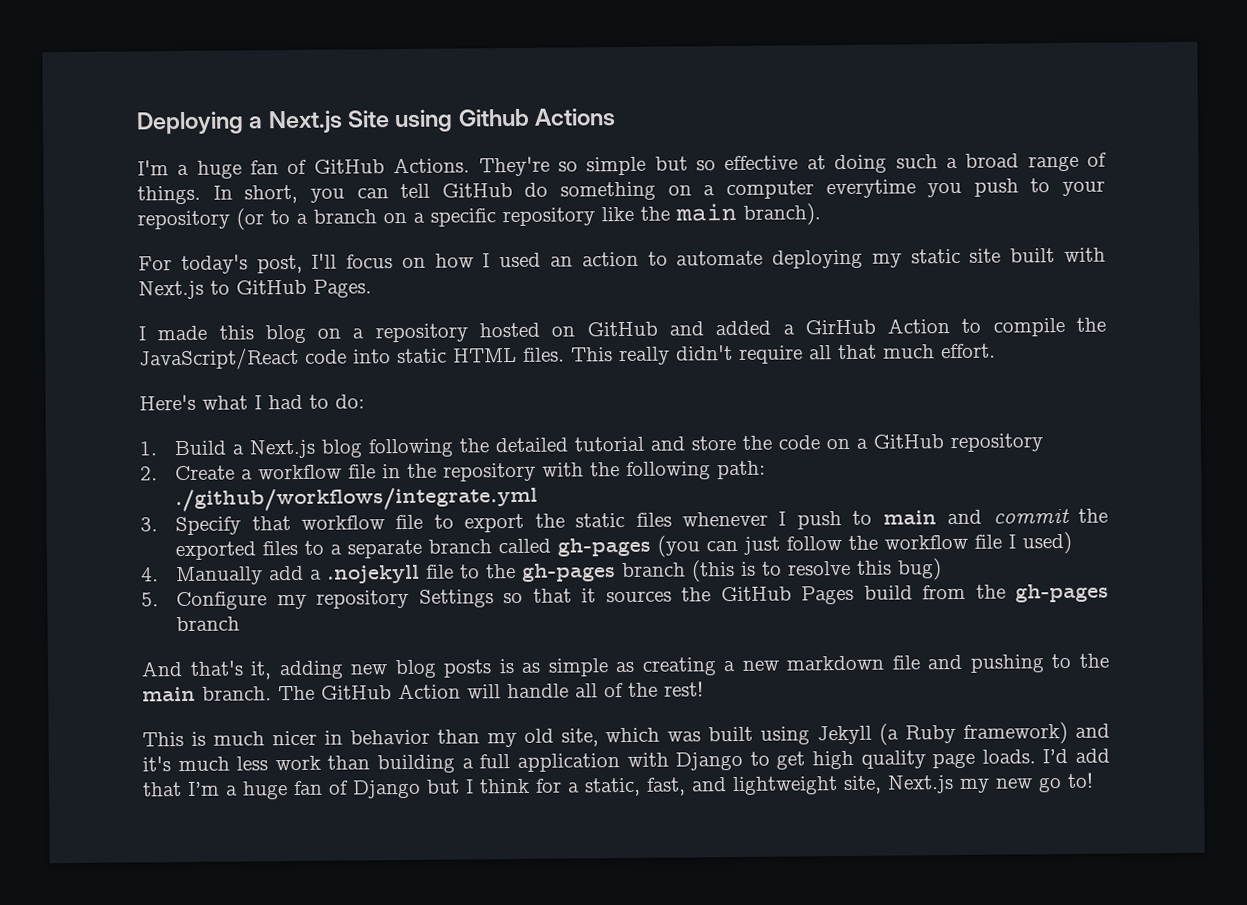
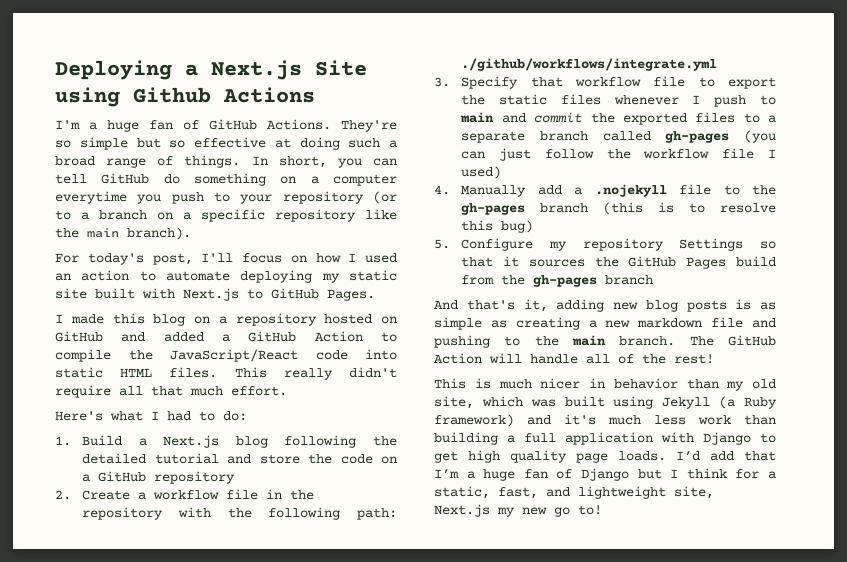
[804,319,876,335] GirHub -> [248,331,297,342] GitHub

